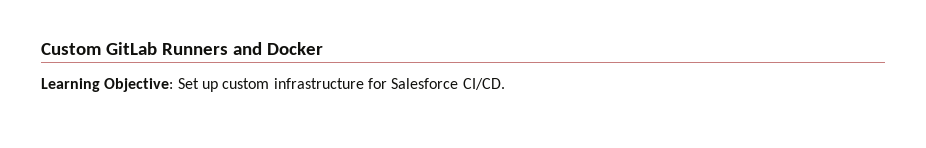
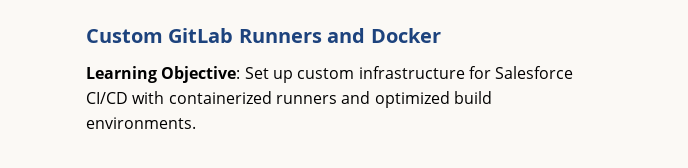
[462,78,505,90] CI/CD. -> [86,91,492,108] [86,117,196,129] CI/CD with containerized runners and optimized build environments.

